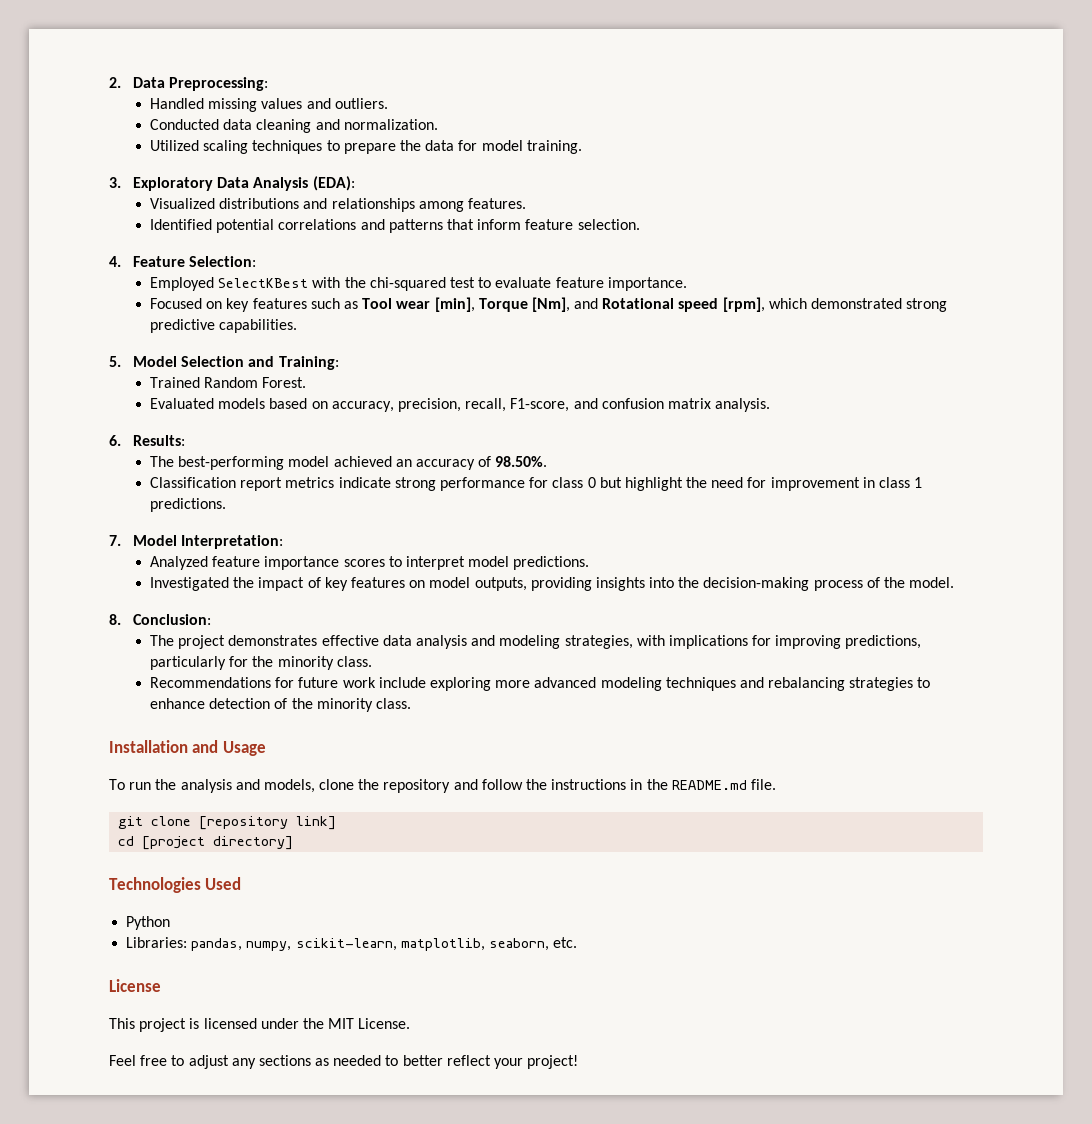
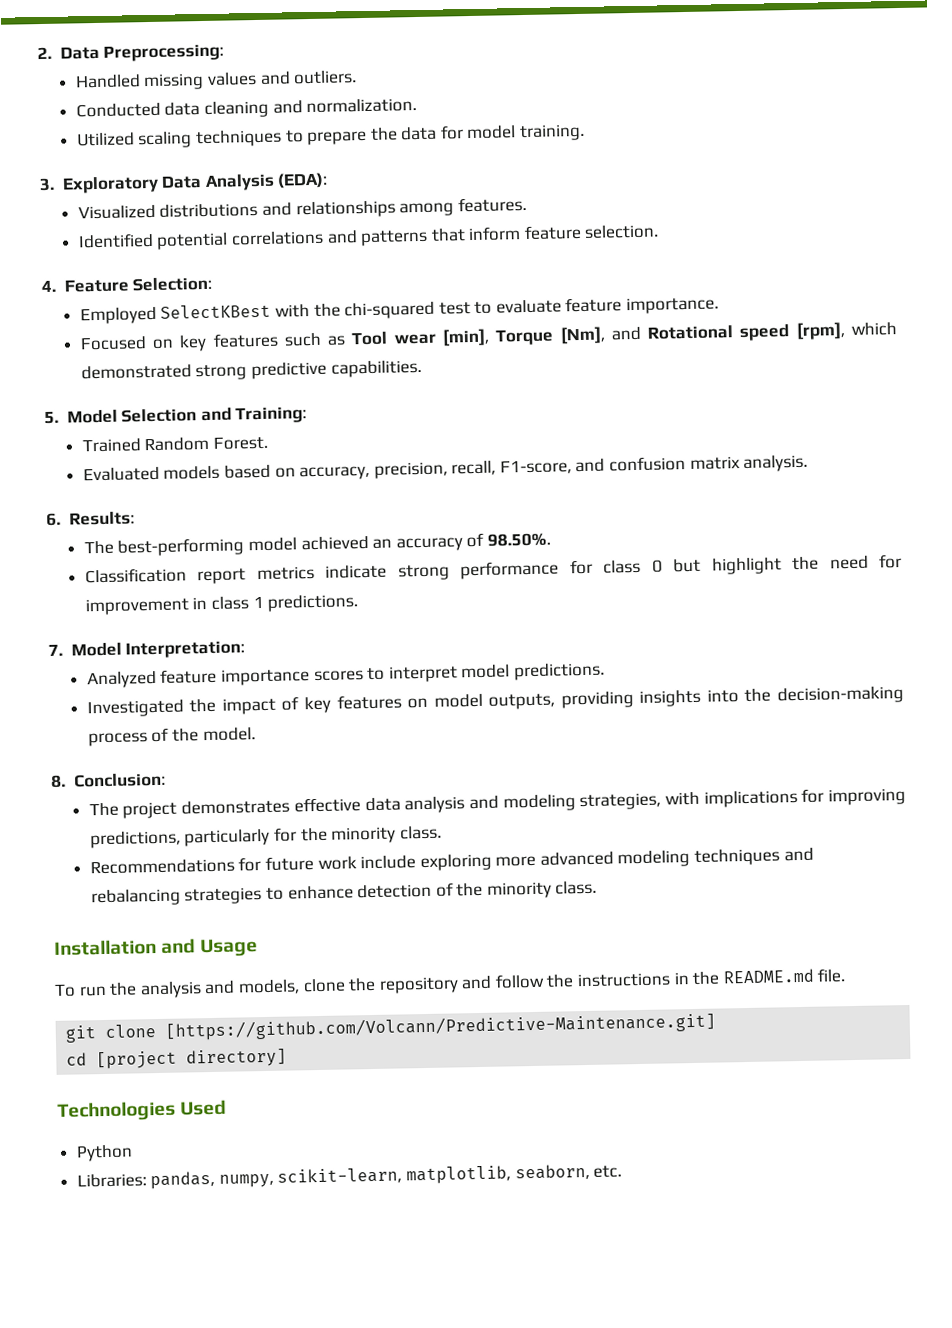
[199,816,337,830] [repository link] -> [165,1012,717,1041] [https://github.com/Volcann/Predictive-Maintenance.git]
[109,979,161,992] [109,1018,411,1032] [109,1055,579,1069] // License // This project is licensed under the MIT License. // Feel free to adjust any sections as needed to better reflect your project! -> (623, 1171) none

